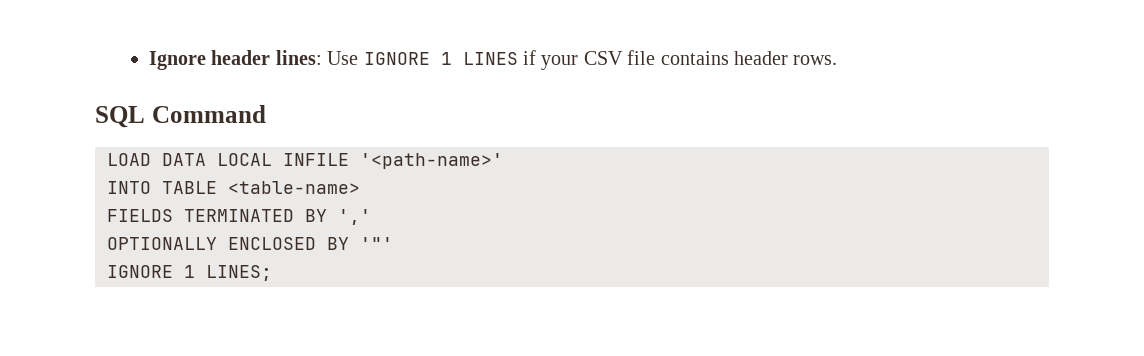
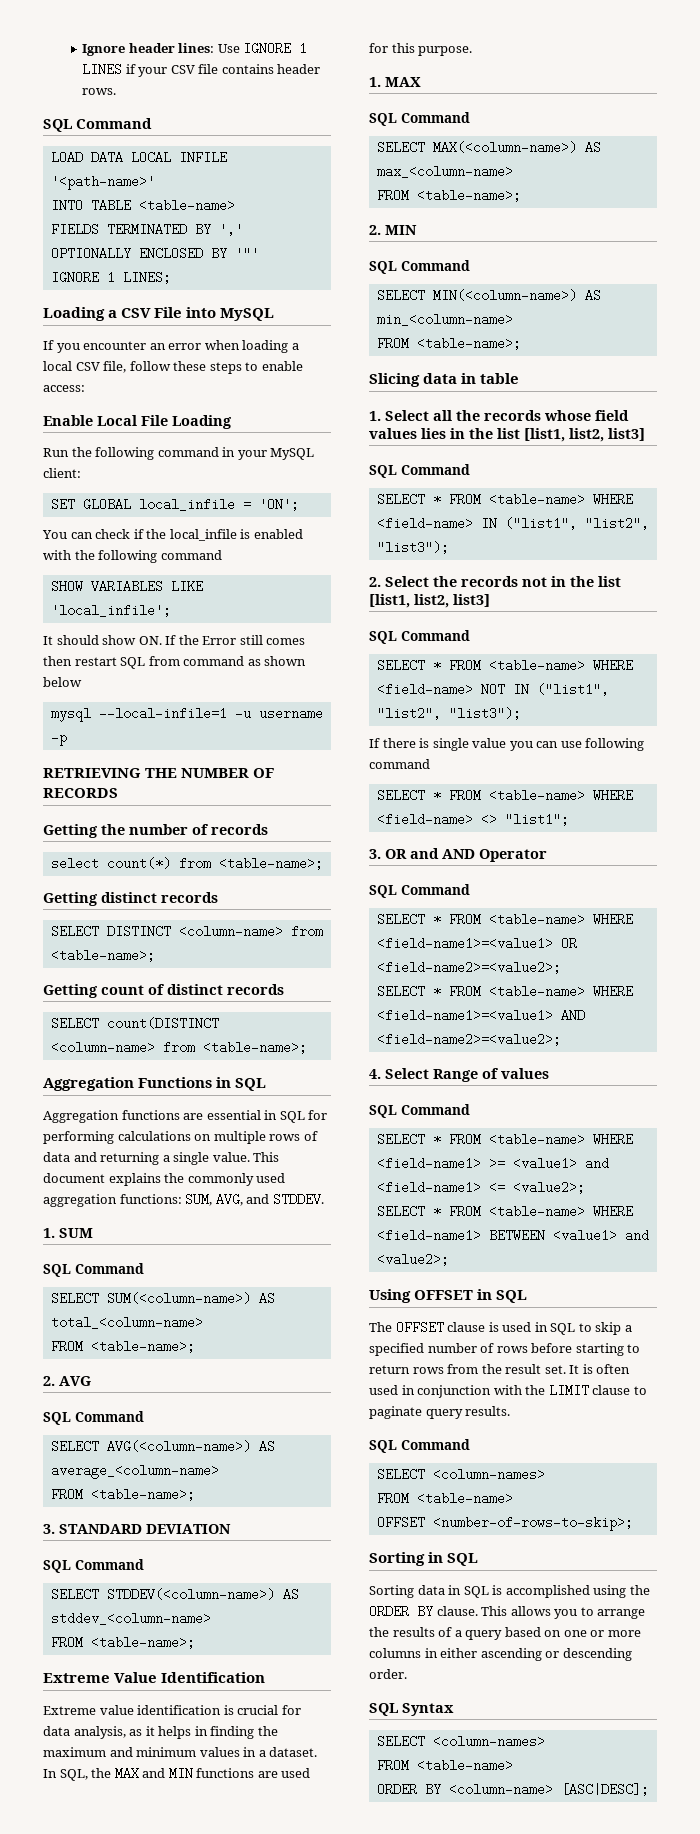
(272, 273) none -> [43,307,275,321] [43,340,299,353] [43,361,303,374] [43,385,85,392] [43,415,232,429] [43,447,315,460] [43,468,81,478] [50,498,299,511] [42,529,303,541] [43,550,222,563] [50,580,203,593] [50,604,171,617] [43,635,306,645] [43,656,307,669] [43,677,82,687] [50,707,323,722] [50,731,67,746] [43,768,275,778] [43,788,118,798] [43,824,268,838] [50,857,323,870] [43,892,218,906] [50,925,323,938] [50,949,155,962] [43,984,284,998] [50,1017,219,1030] [50,1041,307,1054] [43,1077,267,1091] [43,1110,328,1123] [43,1131,318,1144] [43,1152,280,1165] [43,1173,286,1186] [43,1193,324,1207] [43,1228,93,1238] [43,1263,144,1277] [50,1292,275,1305] [50,1316,203,1329] [50,1340,195,1353] [43,1376,91,1386] [43,1411,144,1425] [50,1440,275,1453] [50,1464,219,1479] [50,1488,195,1501] [43,1524,231,1534] [43,1559,144,1573] [50,1588,299,1601] [50,1612,211,1625] [50,1636,195,1649] [43,1672,266,1683] [43,1705,301,1715] [43,1726,278,1739] [43,1747,318,1757] [43,1767,311,1781] [369,43,473,56] [369,77,421,87] [369,112,470,126] [376,141,601,154] [376,165,513,178] [376,189,521,202] [369,225,417,235] [369,260,470,274] [376,289,601,302] [376,313,513,326] [376,337,521,350] [369,373,520,387] [369,410,629,421] [369,428,645,442] [369,464,470,478] [376,493,633,506] [376,517,649,530] [376,541,449,554] [369,576,621,587] [369,594,490,608] [369,630,470,644] [376,659,633,672] [376,683,609,696] [376,707,521,720] [369,738,645,751] [369,759,430,769] [376,789,633,802] [376,813,569,826] [369,848,547,862] [369,884,470,898] [376,913,633,926] [376,937,577,950] [376,961,561,974] [376,985,633,998] [376,1009,585,1022] [376,1033,561,1046] [369,1068,549,1082] [369,1104,470,1118] [376,1133,633,1146] [376,1157,609,1170] [376,1181,585,1194] [376,1205,633,1218] [376,1229,649,1242] [376,1253,449,1266] [369,1289,528,1303] [369,1321,632,1335] [369,1343,641,1356] [369,1364,631,1374] [369,1384,647,1398] [369,1406,511,1419] [369,1439,470,1453] [376,1468,545,1481] [376,1492,513,1505] [376,1516,633,1531] [369,1552,479,1566] [369,1585,650,1598] [369,1605,646,1619] [369,1627,641,1640] [369,1648,632,1661] [369,1669,407,1679] [369,1703,454,1716] [376,1735,545,1748] [376,1759,513,1772] [376,1783,649,1796] // Loading a CSV File into MySQL // If you encounter an error when loading a local CSV file, follow these steps to enable access: // Enable Local File Loading // Run the following command in your MySQL client: // SET GLOBAL local_infile = 'ON'; // You can check if the local_infile is enabled with the following command // SHOW VARIABLES LIKE 'local_infile'; // It should show ON. If the Error still comes then restart SQL from command as shown below // mysql --local-infile=1 -u username -p // RETRIEVING THE NUMBER OF RECORDS // Getting the number of records // select count(*) from <table-name>; // Getting distinct records // SELECT DISTINCT <column-name> from <table-name>; // Getting count of distinct records // SELECT count(DISTINCT <column-name> from <table-name>; // Aggregation Functions in SQL // Aggregation functions are essential in SQL for performing calculations on multiple rows of data and returning a single value. This document explains the commonly used aggregation functions: SUM, AVG, and STDDEV. // 1. SUM // SQL Command // SELECT SUM(<column-name>) AS total_<column-name> // FROM <table-name>; // 2. AVG // SQL Command // SELECT AVG(<column-name>) AS average_<column-name> // FROM <table-name>; // 3. STANDARD DEVIATION // SQL Command // SELECT STDDEV(<column-name>) AS stddev_<column-name> // FROM <table-name>; // Extreme Value Identification // Extreme value identification is crucial for data analysis, as it helps in finding the maximum and minimum values in a dataset. In SQL, the MAX and MIN functions are used for this purpose. // 1. MAX // SQL Command // SELECT MAX(<column-name>) AS max_<column-name> // FROM <table-name>; // 2. MIN // SQL Command // SELECT MIN(<column-name>) AS min_<column-name> // FROM <table-name>; // Slicing data in table // 1. Select all the records whose field values lies in the list [list1, list2, list3] // SQL Command // SELECT * FROM <table-name> WHERE <field-name> IN ("list1", "list2", "list3"); // 2. Select the records not in the list [list1, list2, list3] // SQL Command // SELECT * FROM <table-name> WHERE <field-name> NOT IN ("list1", "list2", "list3"); // If there is single value you can use following command // SELECT * FROM <table-name> WHERE <field-name> <> "list1"; // 3. OR and AND Operator // SQL Command // SELECT * FROM <table-name> WHERE <field-name1>=<value1> OR <field-name2>=<value2>; // SELECT * FROM <table-name> WHERE <field-name1>=<value1> AND <field-name2>=<value2>; // 4. Select Range of values // SQL Command // SELECT * FROM <table-name> WHERE <field-name1> >= <value1> and <field-name1> <= <value2>; // SELECT * FROM <table-name> WHERE <field-name1> BETWEEN <value1> and <value2>; // Using OFFSET in SQL // The OFFSET clause is used in SQL to skip a specified number of rows before starting to return rows from the result set. It is often used in conjunction with the LIMIT clause to paginate query results. // SQL Command // SELECT <column-names> // FROM <table-name> // OFFSET <number-of-rows-to-skip>; // Sorting in SQL // Sorting data in SQL is accomplished using the ORDER BY clause. This allows you to arrange the results of a query based on one or more columns in either ascending or descending order. // SQL Syntax // SELECT <column-names> // FROM <table-name> // ORDER BY <column-name> [ASC|DESC];

